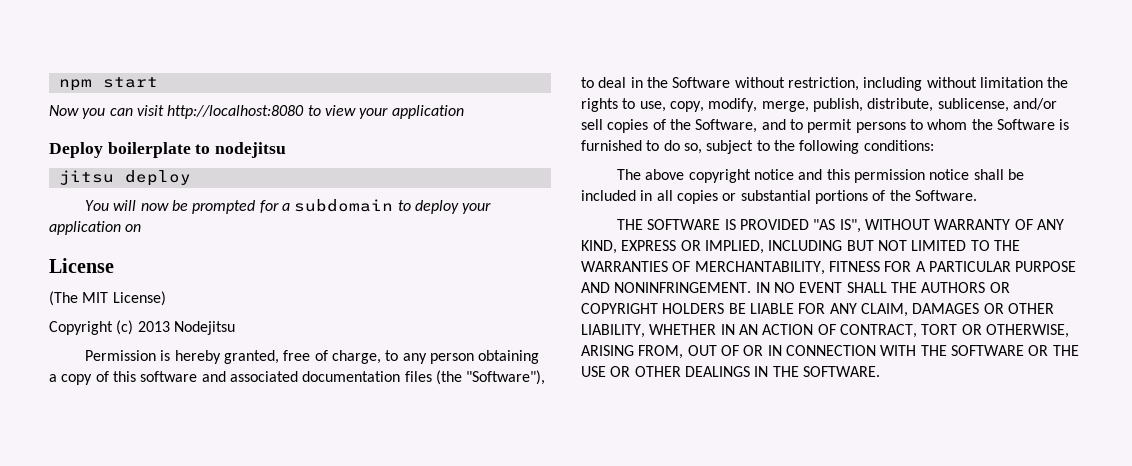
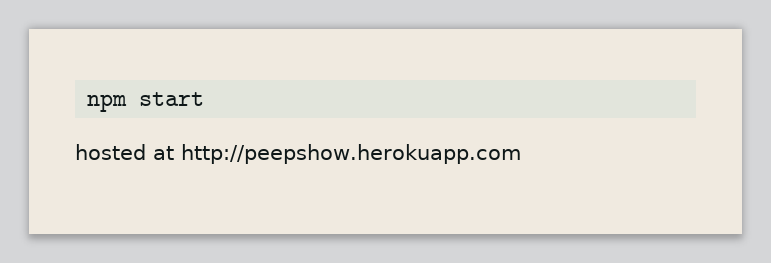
[49,105,464,119] [49,142,287,158] [58,170,191,186] [84,199,492,214] [49,221,142,235] [49,258,114,273] [49,291,166,306] [49,320,235,335] [84,350,540,364] [49,370,546,385] [581,77,1069,91] [581,98,1057,112] [581,119,1070,133] [581,140,934,154] [616,169,1024,183] [581,190,977,204] [616,219,1064,233] [581,240,1020,254] [581,261,1077,275] [581,282,1010,293] [581,303,1054,317] [581,324,1069,338] [581,345,1079,359] [581,366,880,377] Now you can visit http://localhost:8080 to view your application // Deploy boilerplate to nodejitsu // jitsu deploy // You will now be prompted for a subdomain to deploy your application on // License // (The MIT License) // Copyright (c) 2013 Nodejitsu // Permission is hereby granted, free of charge, to any person obtaining a copy of this software and associated documentation files (the "Software"), to deal in the Software without restriction, including without limitation the rights to use, copy, modify, merge, publish, distribute, sublicense, and/or sell copies of the Software, and to permit persons to whom the Software is furnished to do so, subject to the following conditions: // The above copyright notice and this permission notice shall be included in all copies or substantial portions of the Software. // THE SOFTWARE IS PROVIDED "AS IS", WITHOUT WARRANTY OF ANY KIND, EXPRESS OR IMPLIED, INCLUDING BUT NOT LIMITED TO THE WARRANTIES OF MERCHANTABILITY, FITNESS FOR A PARTICULAR PURPOSE AND NONINFRINGEMENT. IN NO EVENT SHALL THE AUTHORS OR COPYRIGHT HOLDERS BE LIABLE FOR ANY CLAIM, DAMAGES OR OTHER LIABILITY, WHETHER IN AN ACTION OF CONTRACT, TORT OR OTHERWISE, ARISING FROM, OUT OF OR IN CONNECTION WITH THE SOFTWARE OR THE USE OR OTHER DEALINGS IN THE SOFTWARE. -> [75,144,521,164] hosted at http://peepshow.herokuapp.com

